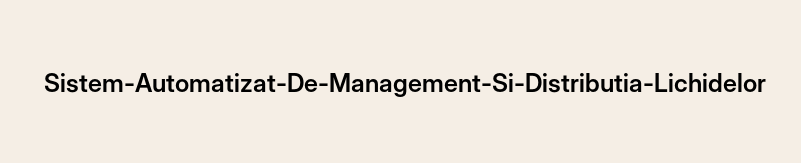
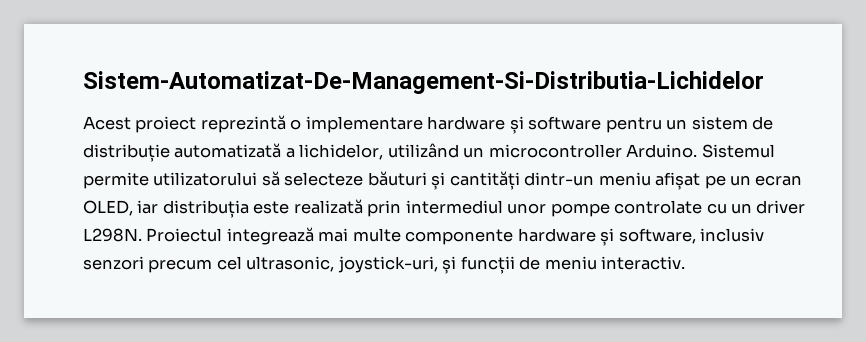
(766, 85) none -> [83,115,774,134] [83,143,775,162] [83,171,803,190] [83,199,806,218] [83,227,765,246] [83,256,686,274] // Acest proiect reprezintă o implementare hardware și software pentru un sistem de distribuție automatizată a lichidelor, utilizând un microcontroller Arduino. Sistemul permite utilizatorului să selecteze băuturi și cantități dintr-un meniu afișat pe un ecran OLED, iar distribuția este realizată prin intermediul unor pompe controlate cu un driver L298N. Proiectul integrează mai multe componente hardware și software, inclusiv senzori precum cel ultrasonic, joystick-uri, și funcții de meniu interactiv.

